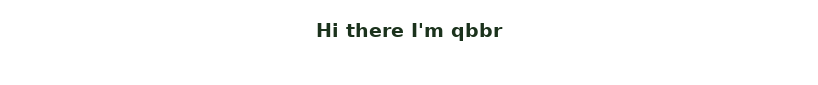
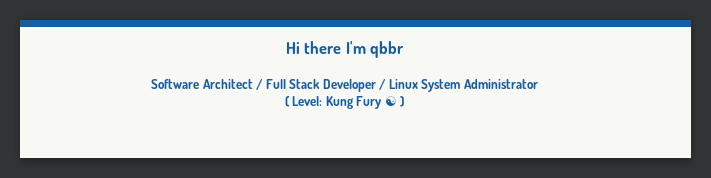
(503, 32) none -> [151,79,538,92] [284,96,405,109] // Software Architect / Full Stack Developer / Linux System Administrator // ( Level: Kung Fury ☯ )

